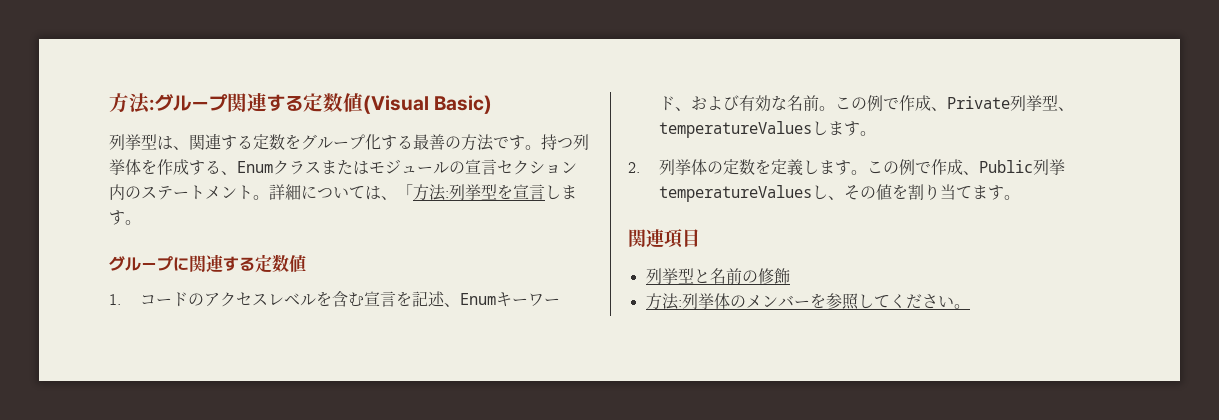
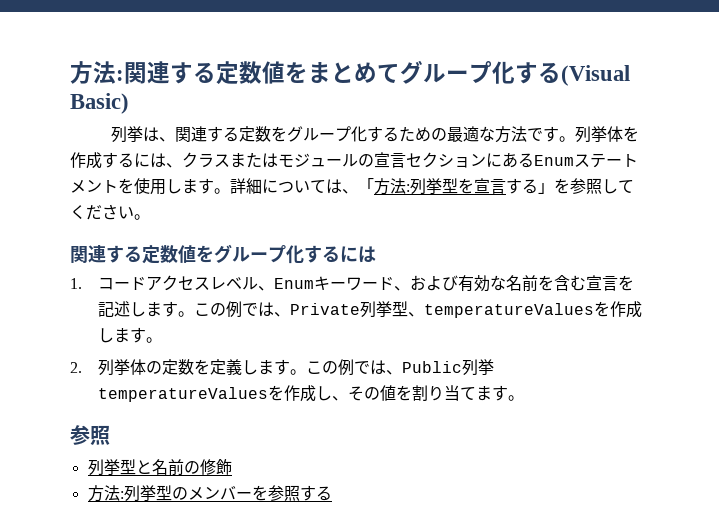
[109,93,363,114] 方法:グループ関連する定数値 -> [70,60,561,85] 方法:関連する定数値をまとめてグループ化する
[141,134,157,150] 型 -> (144, 134) none
[413,134,461,150] 最善の -> [399,126,496,142] ための最適な
[541,134,573,150] 持つ -> (576, 139) none
[221,161,273,175] 、Enum -> [134,153,182,168] には、
[109,184,141,200] 内の -> [486,152,574,168] にあるEnum
(253, 192) none -> [118,178,214,195] を使用します
[545,185,577,200] [109,210,141,225] [109,254,306,273] します。 // グループに関連する定数値 -> [506,178,634,194] [70,204,150,220] [70,244,376,264] する」を参照してください。 // 関連する定数値をグループ化するには
[187,293,204,306] の -> (146, 283) none
[315,291,445,307] を含む宣言を記述 -> (258, 283) none
[818,95,931,111] 。この例で作成 -> [537,275,634,291] [97,301,274,318] を含む宣言を記述します。この例では
(812, 129) none -> [593,301,642,318] を作成
[930,159,963,175] 作成 -> [369,360,386,375] は
(812, 193) none -> [267,385,316,402] を作成
[628,229,700,248] 関連項目 -> [70,425,110,445] 参照
[713,293,730,309] 体 -> [155,485,172,501] 型
[857,294,970,309] してください。 -> [299,485,332,501] する

